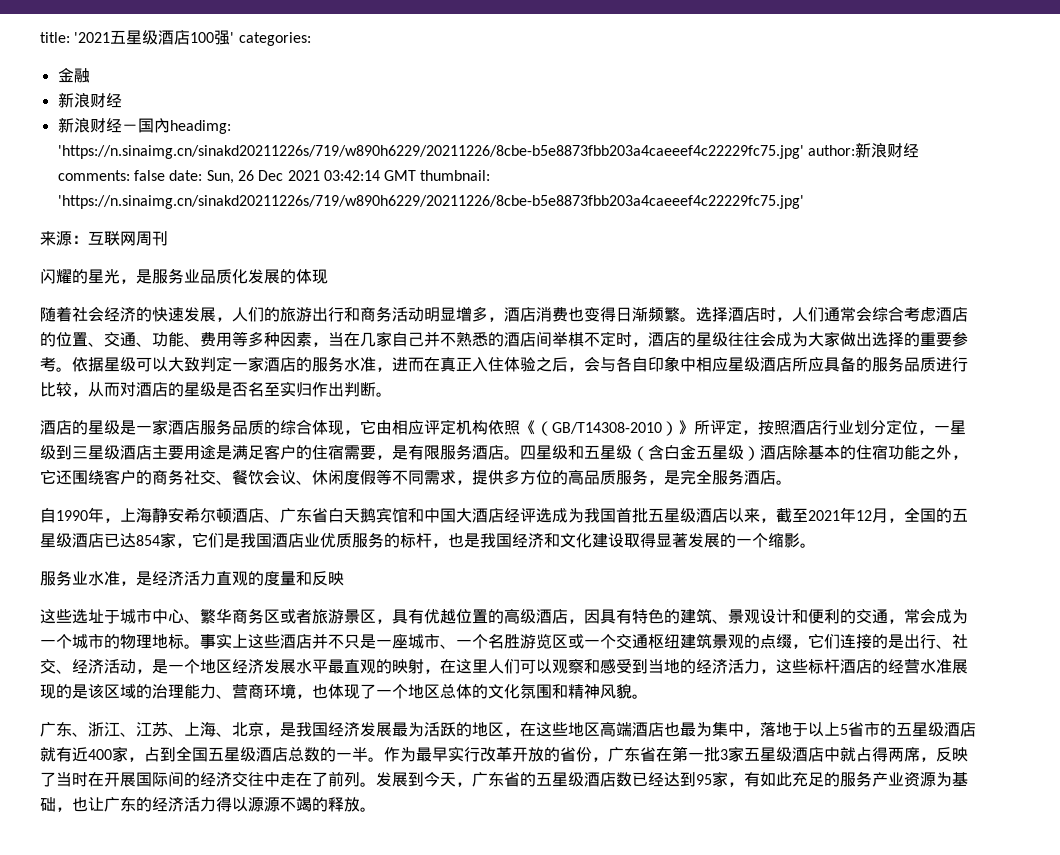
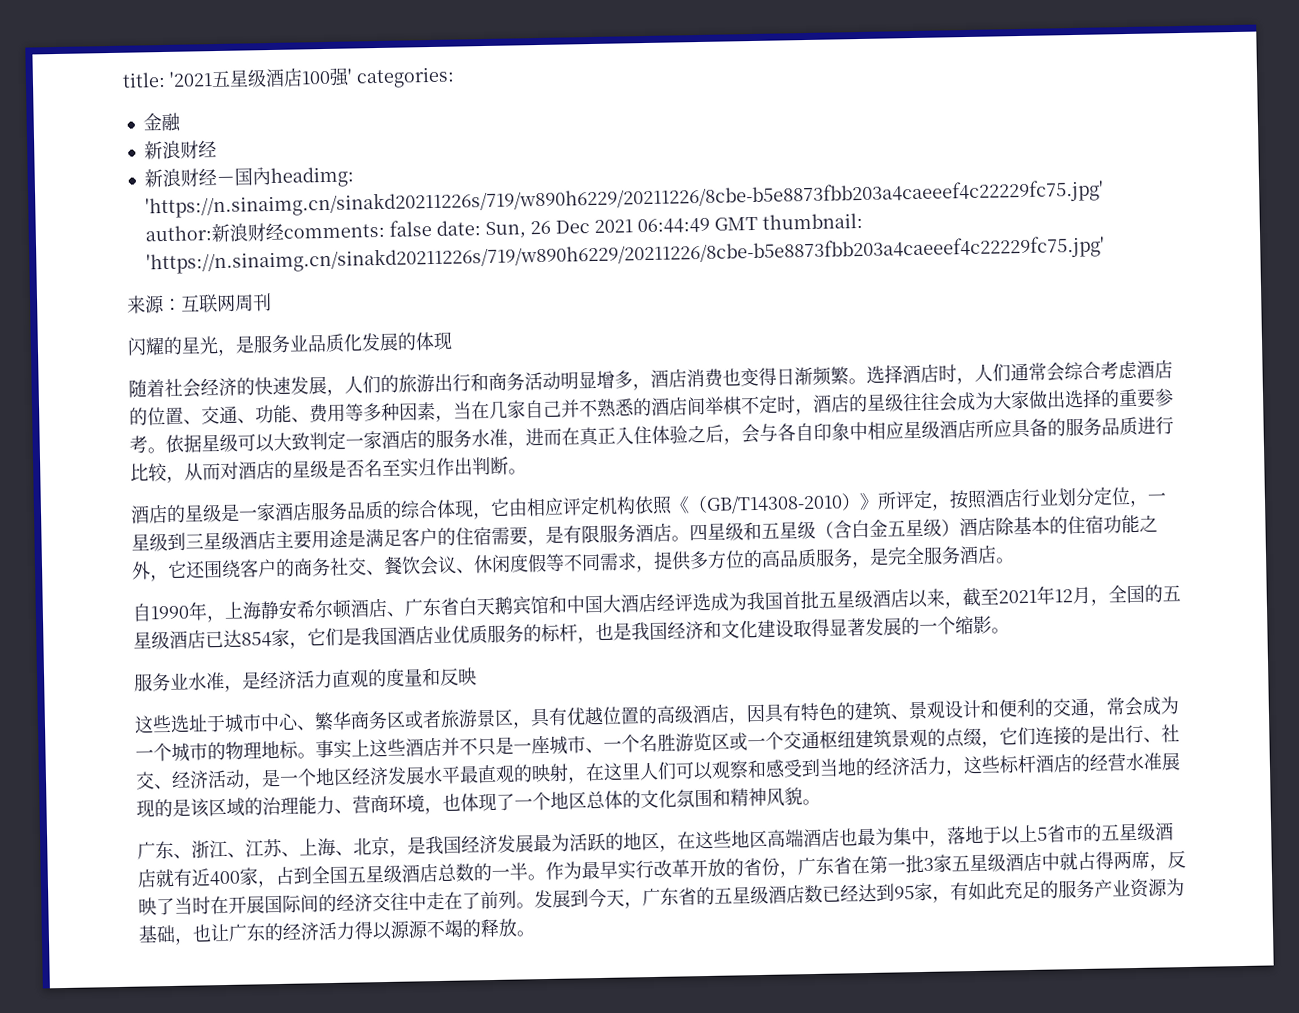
[323,170,380,181] 03:42:14 -> [636,217,710,234] 06:44:49

